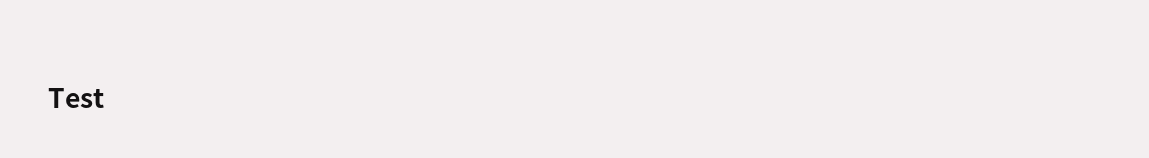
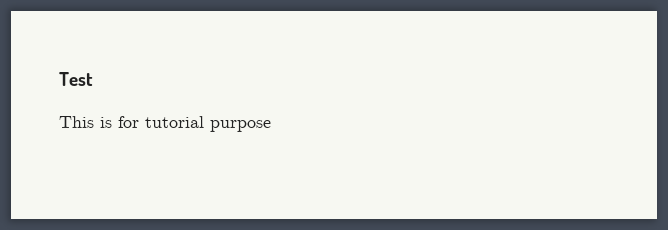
(104, 98) none -> [59,116,271,132] // This is for tutorial purpose

